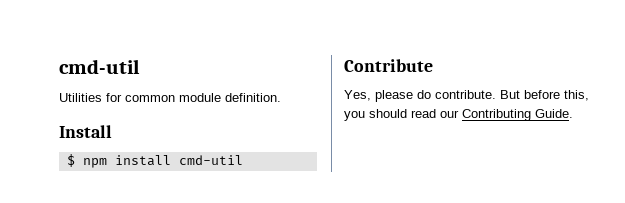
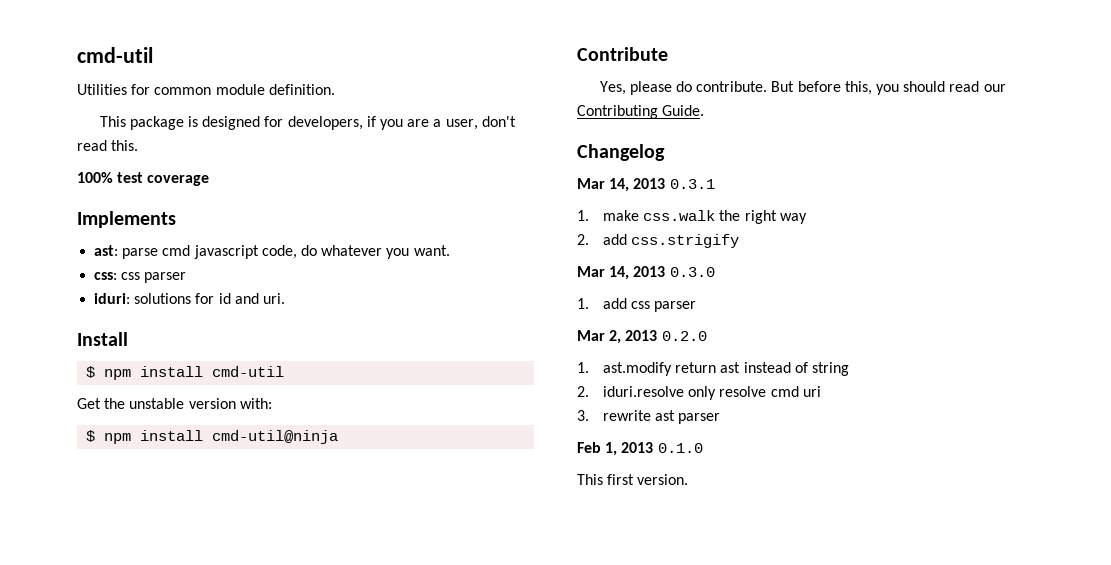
(281, 97) none -> [99,116,516,130] [77,140,139,151] [77,172,210,186] [77,211,176,228] [94,245,450,259] [94,272,187,283] [94,293,285,304] // This package is designed for developers, if you are a user, don't read this. // 100% test coverage // Implements // ast: parse cmd javascript code, do whatever you want. // css: css parser // iduri: solutions for id and uri.
(243, 160) none -> [77,398,272,409] [86,430,339,444] // Get the unstable version with: // $ npm install cmd-util@ninja
(573, 113) none -> [577,144,665,161] [577,178,715,192] [577,210,807,224] [577,234,740,248] [577,266,715,280] [577,298,697,312] [577,330,707,344] [577,362,849,376] [577,386,821,400] [577,410,721,424] [577,442,703,456] [577,474,689,485] // Changelog // Mar 14, 2013 0.3.1 // 1. make css.walk the right way // 2. add css.strigify // Mar 14, 2013 0.3.0 // 1. add css parser // Mar 2, 2013 0.2.0 // 1. ast.modify return ast instead of string // 2. iduri.resolve only resolve cmd uri // 3. rewrite ast parser // Feb 1, 2013 0.1.0 // This first version.

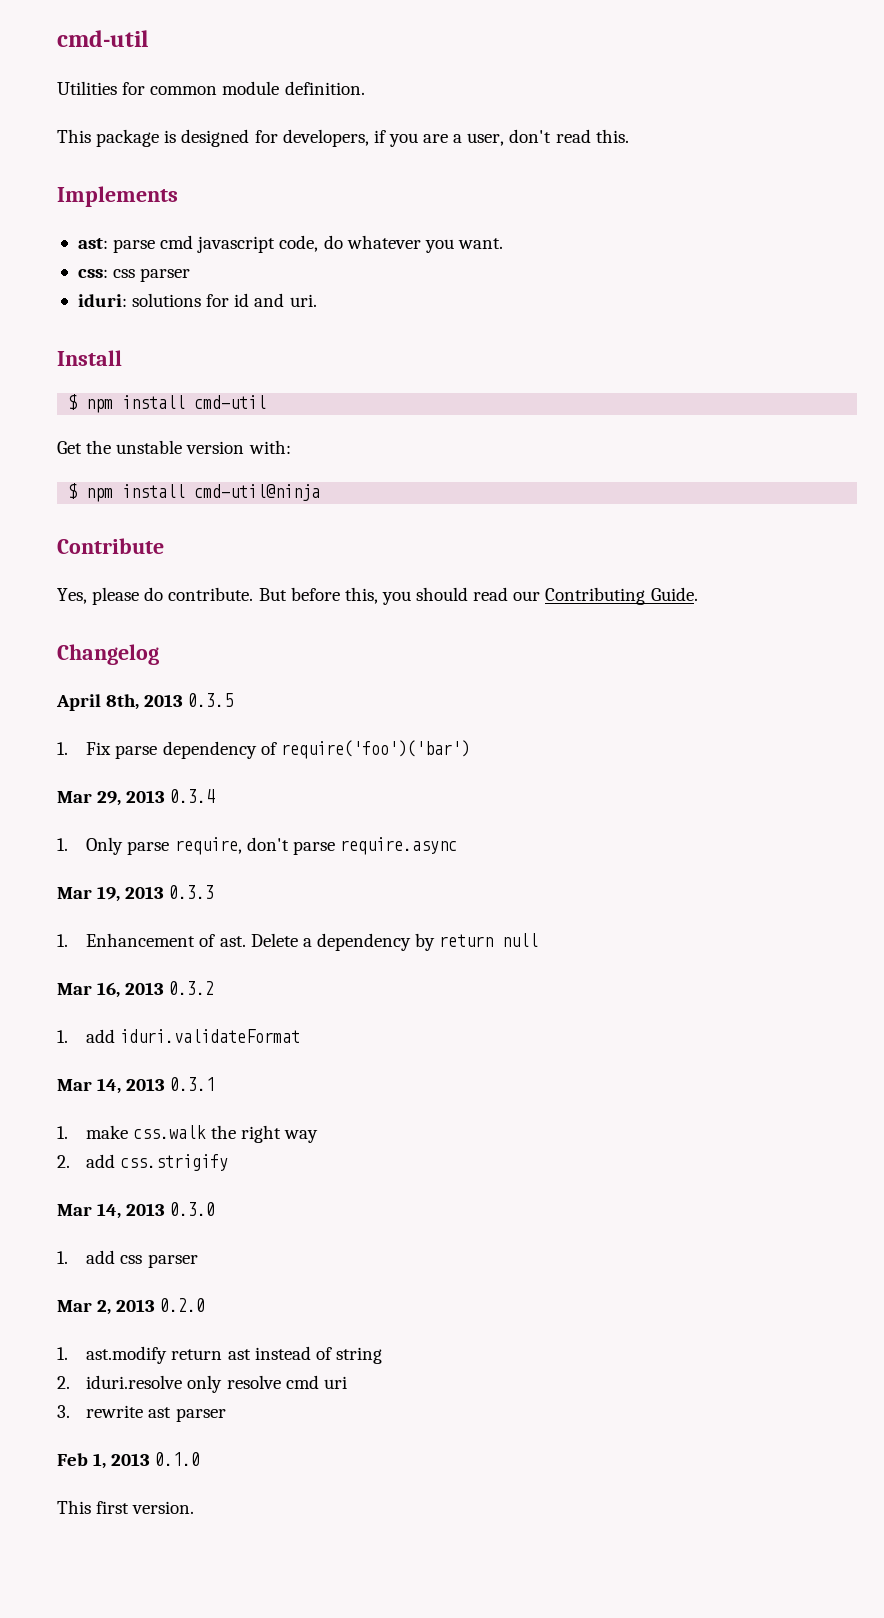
[77,172,210,186] // 100% test coverage -> (629, 136) none
(665, 152) none -> [56,693,234,711] [57,740,470,759] [57,789,216,806] [57,837,457,855] [57,885,215,902] [57,933,539,951] [57,981,215,998] [57,1029,301,1043] // April 8th, 2013 0.3.5 // 1. Fix parse dependency of require('foo')('bar') // Mar 29, 2013 0.3.4 // 1. Only parse require, don't parse require.async // Mar 19, 2013 0.3.3 // 1. Enhancement of ast. Delete a dependency by return null // Mar 16, 2013 0.3.2 // 1. add iduri.validateFormat

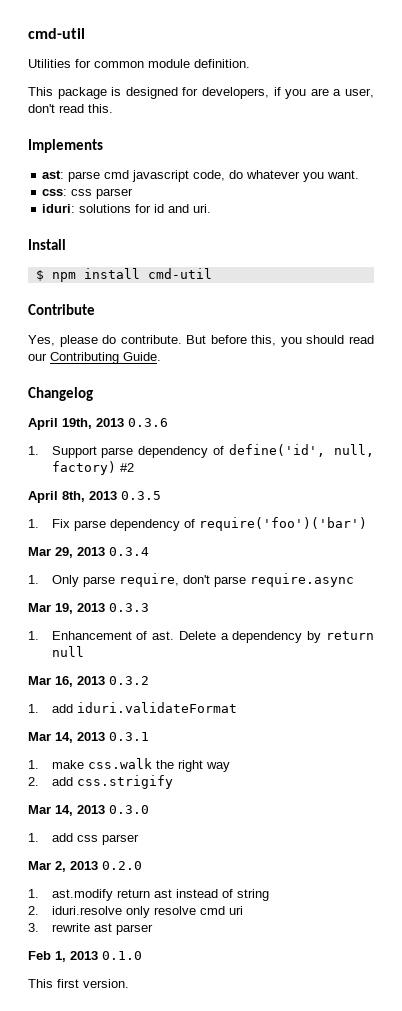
[57,440,291,454] [68,483,321,502] // Get the unstable version with: // $ npm install cmd-util@ninja -> (212, 273) none
(159, 654) none -> [28,418,168,430] [28,444,374,458] [51,461,134,475] // April 19th, 2013 0.3.6 // 1. Support parse dependency of define('id', null, factory) #2

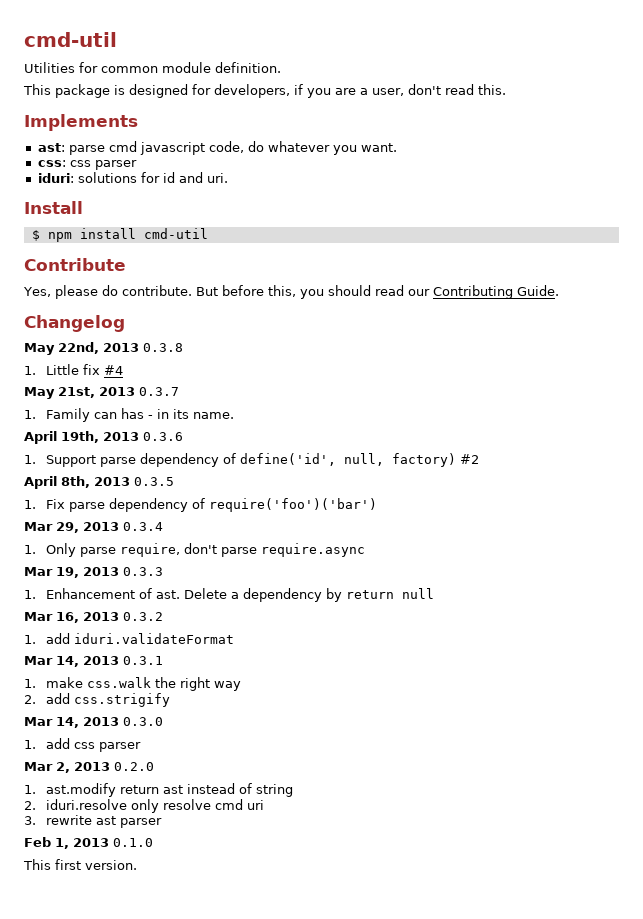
(93, 394) none -> [24,342,183,355] [24,364,123,375] [24,387,179,399] [24,408,234,422] // May 22nd, 2013 0.3.8 // 1. Little fix #4 // May 21st, 2013 0.3.7 // 1. Family can has - in its name.

